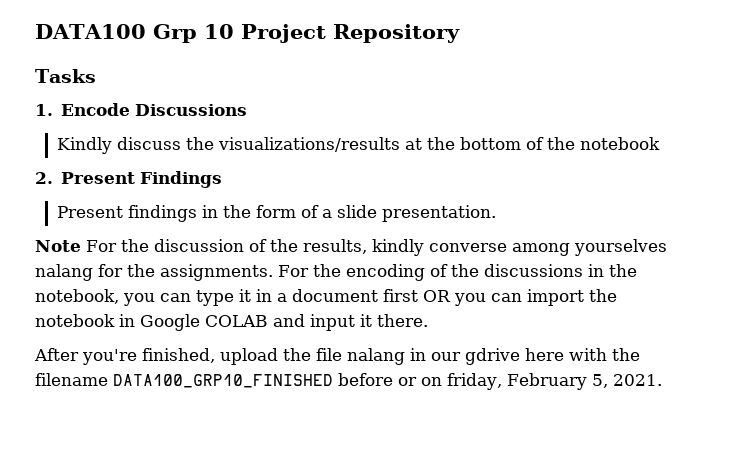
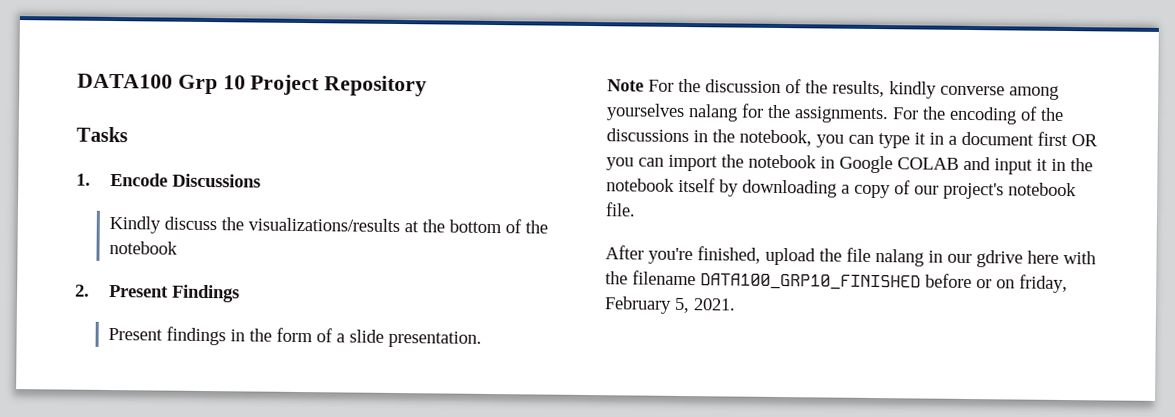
[377,314,428,327] there. -> [1051,158,1093,172] [606,177,1077,200] [605,202,636,217] in the notebook itself by downloading a copy of our project's notebook file.

